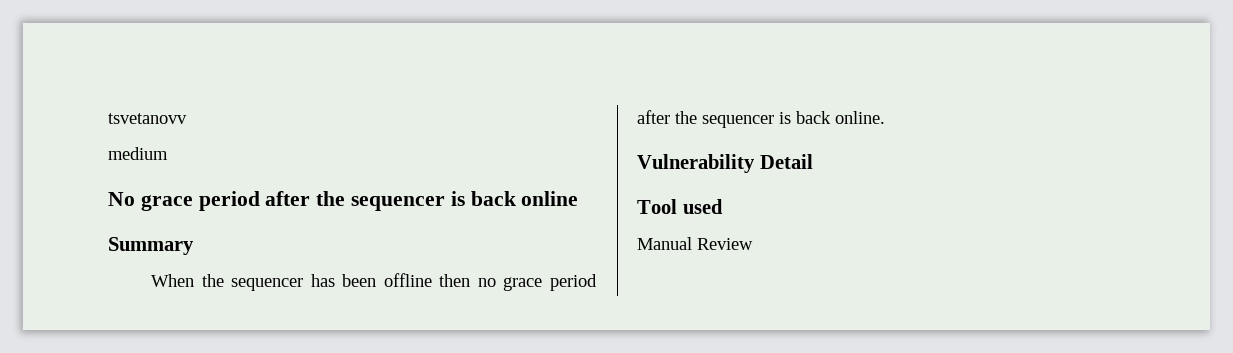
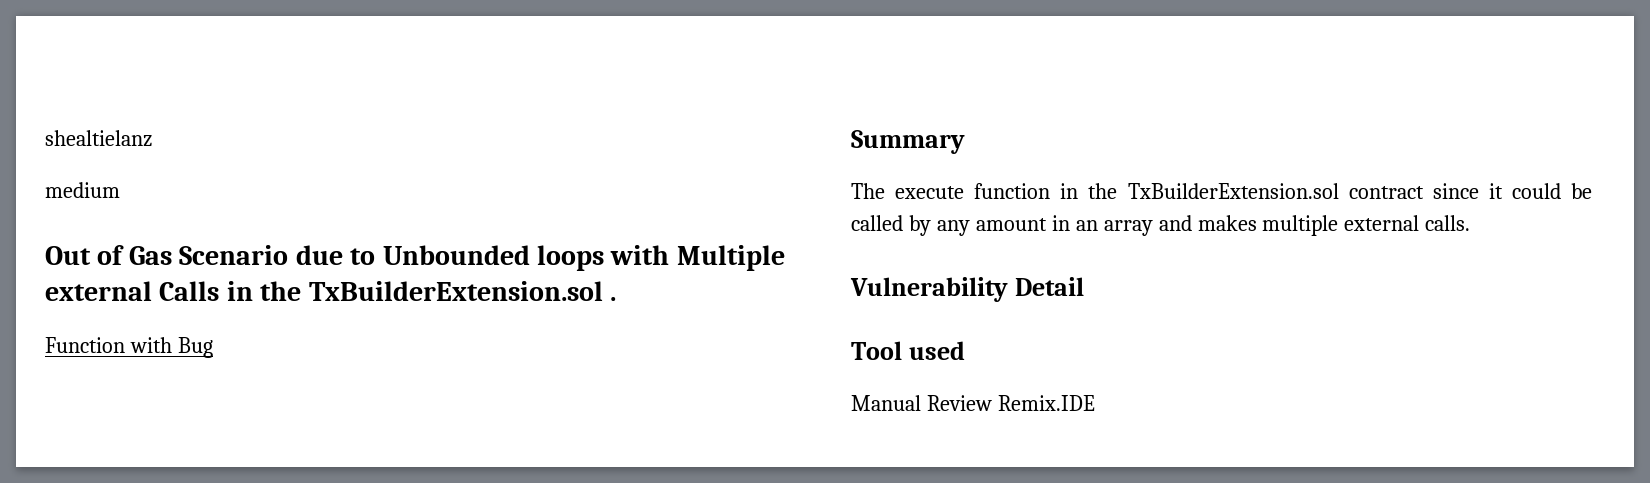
[108,113,187,124] tsvetanovv -> [45,130,152,147] shealtielanz
[108,191,579,211] [108,237,194,255] [150,273,597,291] [637,110,885,128] No grace period after the sequencer is back online // Summary // When the sequencer has been offline then no grace period after the sequencer is back online. -> [45,245,785,271] [45,281,617,301] [45,337,213,358] [851,130,965,154] [851,183,1592,199] [851,215,1471,236] Out of Gas Scenario due to Unbounded loops with Multiple external Calls in the TxBuilderExtension.sol . // Function with Bug // Summary // The execute function in the TxBuilderExtension.sol contract since it could be called by any amount in an array and makes multiple external calls.
(753, 244) none -> [997,395,1095,411] Remix.IDE

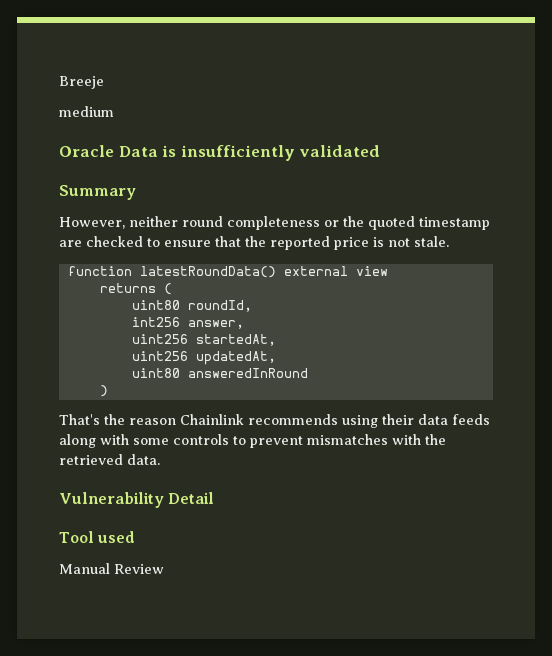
[45,130,152,147] shealtielanz -> [59,76,104,89] Breeje
[45,245,785,271] [45,281,617,301] [45,337,213,358] [851,130,965,154] [851,183,1592,199] [851,215,1471,236] Out of Gas Scenario due to Unbounded loops with Multiple external Calls in the TxBuilderExtension.sol . // Function with Bug // Summary // The execute function in the TxBuilderExtension.sol contract since it could be called by any amount in an array and makes multiple external calls. -> [59,145,381,161] [59,185,136,200] [59,216,490,230] [59,236,449,250] [67,266,388,278] [99,283,172,295] [131,300,252,312] [131,317,244,329] [131,334,276,346] [131,351,276,365] [131,368,308,378] [99,385,108,397] [59,414,490,428] [59,434,446,448] [59,454,160,465] Oracle Data is insufficiently validated // Summary // However, neither round completeness or the quoted timestamp are checked to ensure that the reported price is not stale. // function latestRoundData() external view // returns ( // uint80 roundId, // int256 answer, // uint256 startedAt, // uint256 updatedAt, // uint80 answeredInRound // ) // That's the reason Chainlink recommends using their data feeds along with some controls to prevent mismatches with the retrieved data.
[997,395,1095,411] Remix.IDE -> (164, 569) none

